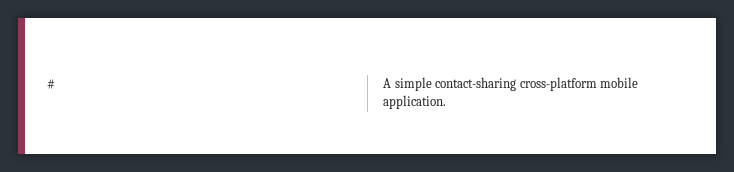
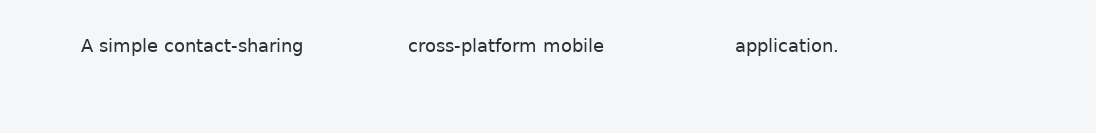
[47,79,55,89] # // -> (81, 45) none

